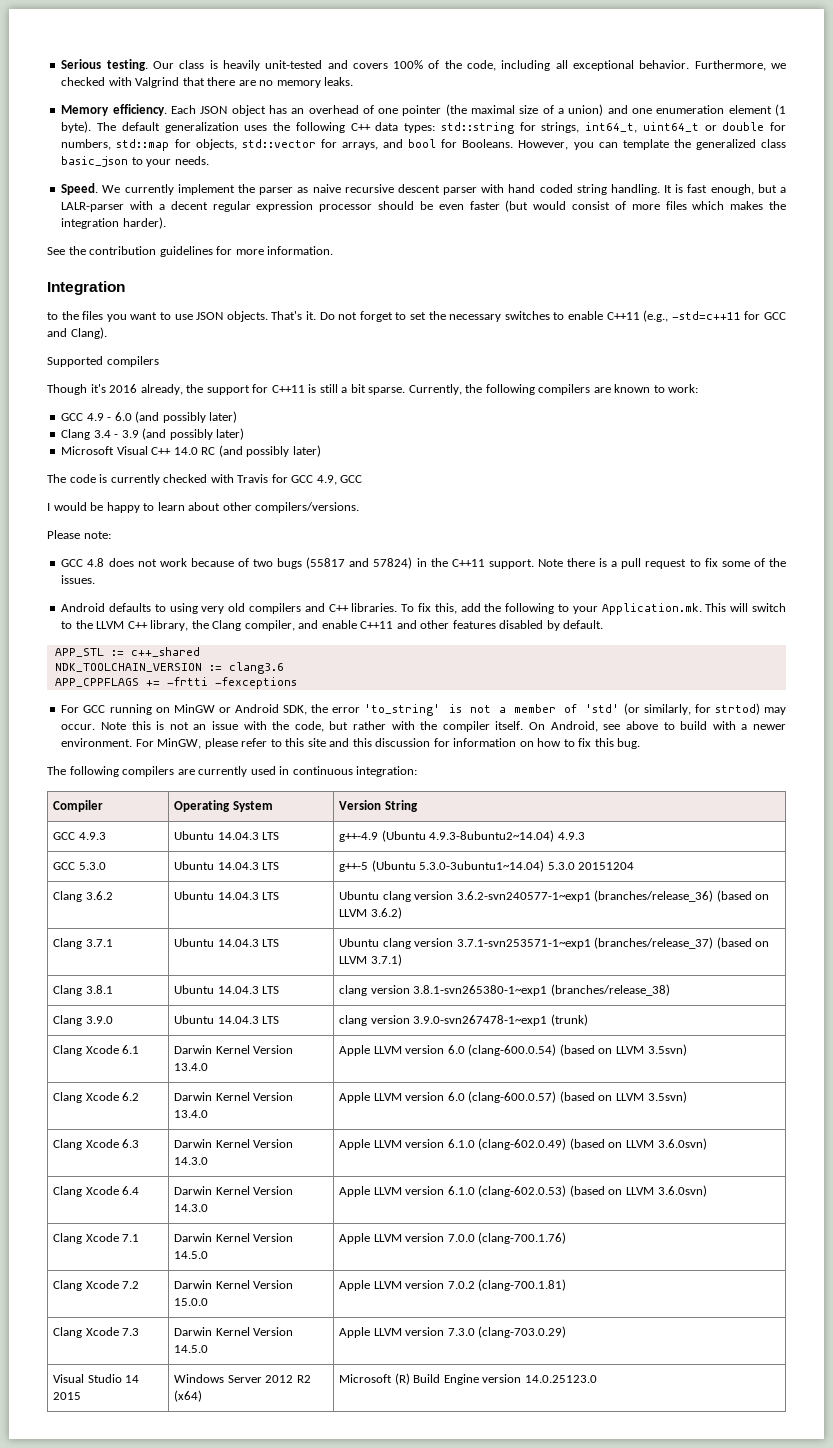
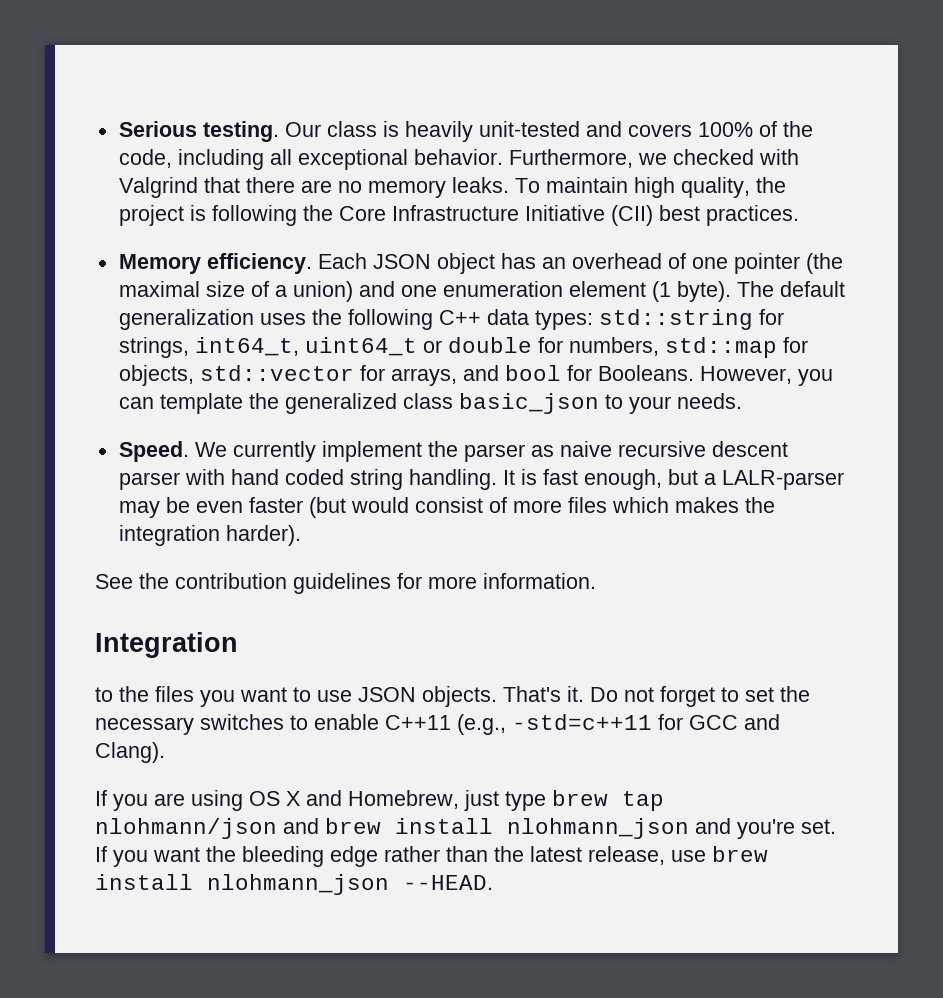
(354, 81) none -> [514,177,786,198] [118,205,799,226] To maintain high quality, the project is following the Core Infrastructure Initiative (CII) best practices.
[130,201,415,212] with a decent regular expression processor should -> [118,501,160,518] may
[47,356,159,367] [47,384,699,395] [61,411,238,423] [61,428,245,440] [61,445,321,457] [47,474,363,485] [47,502,360,513] [47,530,111,539] [61,557,786,569] [61,575,96,584] [61,603,787,615] [61,620,604,631] [54,647,200,657] [54,662,284,674] [54,677,297,689] [61,703,787,716] [61,721,786,732] [61,738,641,749] [47,766,418,777] [53,800,104,812] [174,800,273,812] [339,800,418,812] [53,832,106,840] [174,831,280,840] [339,830,585,842] [53,862,106,870] [174,861,280,870] [339,860,635,872] [53,891,113,902] [174,891,280,900] [339,890,770,902] [339,907,402,919] [53,938,113,949] [174,938,280,947] [339,937,770,949] [339,954,402,966] [53,985,113,996] [174,985,280,994] [339,984,670,996] [53,1015,113,1026] [174,1015,280,1024] [339,1014,588,1026] [53,1045,140,1056] [174,1045,294,1054] [174,1063,209,1071] [339,1044,687,1056] [53,1092,140,1103] [174,1092,294,1101] [174,1110,209,1118] [339,1091,687,1103] [53,1139,140,1150] [174,1139,294,1148] [174,1157,209,1165] [339,1138,707,1150] [53,1186,140,1197] [174,1186,294,1195] [174,1204,209,1212] [339,1185,707,1197] [53,1233,140,1244] [174,1233,294,1242] [174,1251,209,1259] [339,1232,567,1244] [53,1280,140,1291] [174,1280,294,1289] [174,1298,209,1306] [339,1279,567,1291] [53,1327,140,1338] [174,1327,294,1336] [174,1345,209,1353] [339,1326,567,1338] [53,1374,140,1383] [53,1392,82,1400] [174,1374,311,1383] [174,1390,203,1402] [339,1373,597,1385] Supported compilers // Though it's 2016 already, the support for C++11 is still a bit sparse. Currently, the following compilers are known to work: // GCC 4.9 - 6.0 (and possibly later) // Clang 3.4 - 3.9 (and possibly later) // Microsoft Visual C++ 14.0 RC (and possibly later) // The code is currently checked with Travis for GCC 4.9, GCC // I would be happy to learn about other compilers/versions. // Please note: // GCC 4.8 does not work because of two bugs (55817 and 57824) in the C++11 support. Note there is a pull request to fix some of the issues. // Android defaults to using very old compilers and C++ libraries. To fix this, add the following to your Application.mk. This will switch to the LLVM C++ library, the Clang compiler, and enable C++11 and other features disabled by default. // APP_STL := c++_shared // NDK_TOOLCHAIN_VERSION := clang3.6 // APP_CPPFLAGS += -frtti -fexceptions // For GCC running on MinGW or Android SDK, the error 'to_string' is not a member of 'std' (or similarly, for strtod) may occur. Note this is not an issue with the code, but rather with the compiler itself. On Android, see above to build with a newer environment. For MinGW, please refer to this site and this discussion for information on how to fix this bug. // The following compilers are currently used in continuous integration: // Compiler | Operating System | Version String // GCC 4.9.3 | Ubuntu 14.04.3 LTS | g++-4.9 (Ubuntu 4.9.3-8ubuntu2~14.04) 4.9.3 // GCC 5.3.0 | Ubuntu 14.04.3 LTS | g++-5 (Ubuntu 5.3.0-3ubuntu1~14.04) 5.3.0 20151204 // Clang 3.6.2 | Ubuntu 14.04.3 LTS | Ubuntu clang version 3.6.2-svn240577-1~exp1 (branches/release_36) (based on LLVM 3.6.2) // Clang 3.7.1 | Ubuntu 14.04.3 LTS | Ubuntu clang version 3.7.1-svn253571-1~exp1 (branches/release_37) (based on LLVM 3.7.1) // Clang 3.8.1 | Ubuntu 14.04.3 LTS | clang version 3.8.1-svn265380-1~exp1 (branches/release_38) // Clang 3.9.0 | Ubuntu 14.04.3 LTS | clang version 3.9.0-svn267478-1~exp1 (trunk) // Clang Xcode 6.1 | Darwin Kernel Version 13.4.0 | Apple LLVM version 6.0 (clang-600.0.54) (based on LLVM 3.5svn) // Clang Xcode 6.2 | Darwin Kernel Version 13.4.0 | Apple LLVM version 6.0 (clang-600.0.57) (based on LLVM 3.5svn) // Clang Xcode 6.3 | Darwin Kernel Version 14.3.0 | Apple LLVM version 6.1.0 (clang-602.0.49) (based on LLVM 3.6.0svn) // Clang Xcode 6.4 | Darwin Kernel Version 14.3.0 | Apple LLVM version 6.1.0 (clang-602.0.53) (based on LLVM 3.6.0svn) // Clang Xcode 7.1 | Darwin Kernel Version 14.5.0 | Apple LLVM version 7.0.0 (clang-700.1.76) // Clang Xcode 7.2 | Darwin Kernel Version 15.0.0 | Apple LLVM version 7.0.2 (clang-700.1.81) // Clang Xcode 7.3 | Darwin Kernel Version 14.5.0 | Apple LLVM version 7.3.0 (clang-703.0.29) // Visual Studio 14 2015 | Windows Server 2012 R2 (x64) | Microsoft (R) Build Engine version 14.0.25123.0 -> [95,790,664,811] [95,818,836,839] [95,846,768,867] [95,874,493,895] If you are using OS X and Homebrew, just type brew tap nlohmann/json and brew install nlohmann_json and you're set. If you want the bleeding edge rather than the latest release, use brew install nlohmann_json --HEAD.

